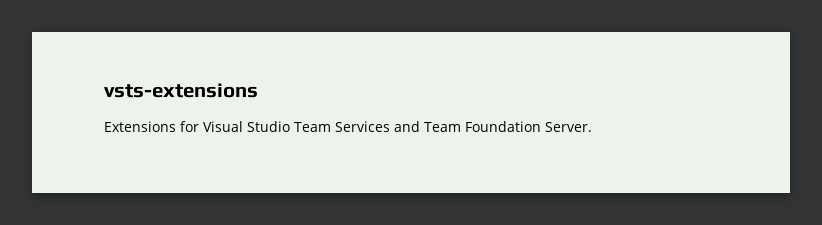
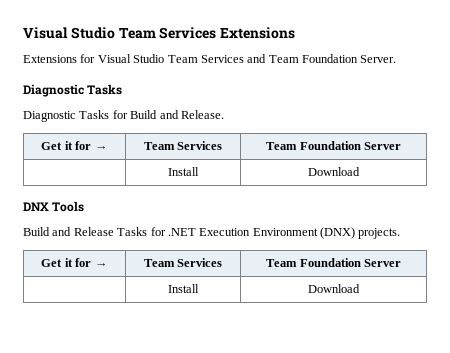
[104,83,258,98] vsts-extensions -> [23,27,296,39] Visual Studio Team Services Extensions
(592, 127) none -> [23,84,123,97] [23,110,224,122] [41,141,108,150] [143,141,223,150] [266,141,401,150] [168,167,199,176] [308,167,360,176] [23,201,85,212] [23,227,401,239] [41,258,108,267] [143,258,223,267] [266,258,401,267] [168,284,199,293] [308,284,360,293] // Diagnostic Tasks // Diagnostic Tasks for Build and Release. // Get it for → | Team Services | Team Foundation Server // | Install | Download // DNX Tools // Build and Release Tasks for .NET Execution Environment (DNX) projects. // Get it for → | Team Services | Team Foundation Server // | Install | Download

